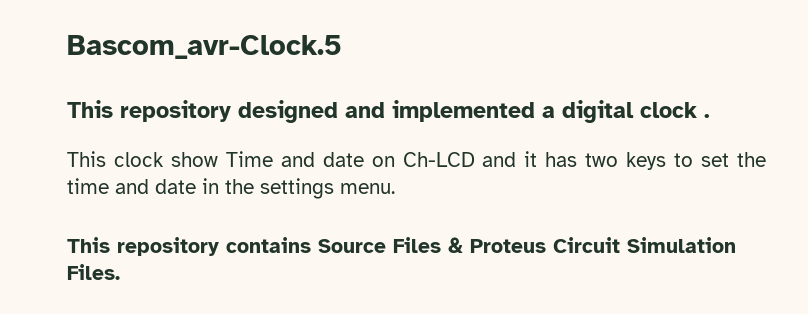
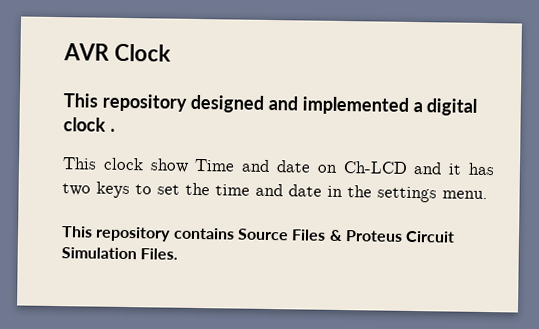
[67,35,342,59] Bascom_avr-Clock.5 -> [63,43,171,62] AVR Clock

